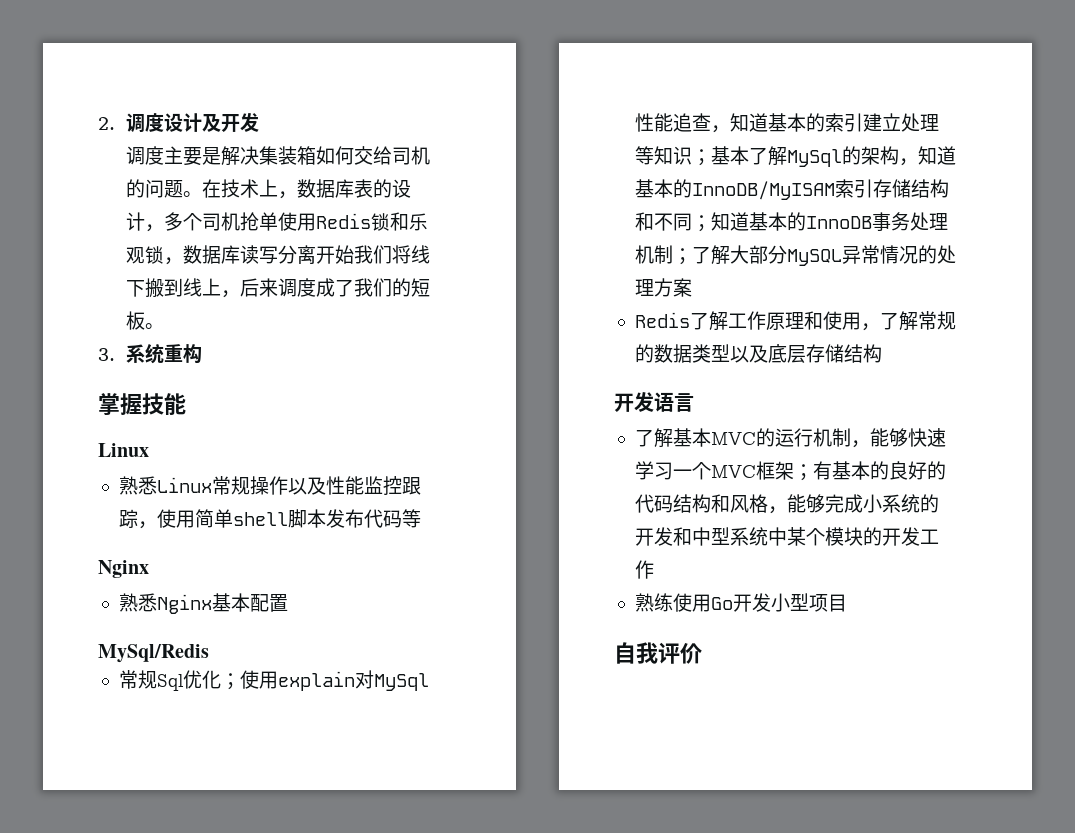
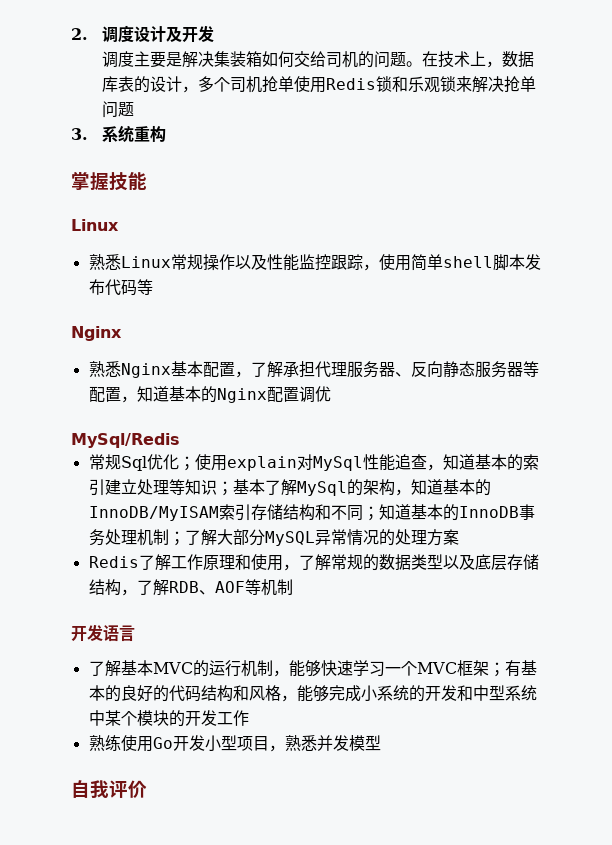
[164,245,431,265] [126,278,431,298] [126,311,165,330] ，数据库读写分离开始我们将线下搬到线上，后来调度成了我们的短板。 -> [455,76,536,93] [101,101,134,118] 来解决抢单问题
(288, 603) none -> [234,361,539,378] [88,386,331,403] ，了解承担代理服务器、反向静态服务器等配置，知道基本的Nginx配置调优
(882, 353) none -> [120,579,293,596] ，了解RDB、AOF等机制
(847, 603) none -> [268,735,381,752] ，熟悉并发模型

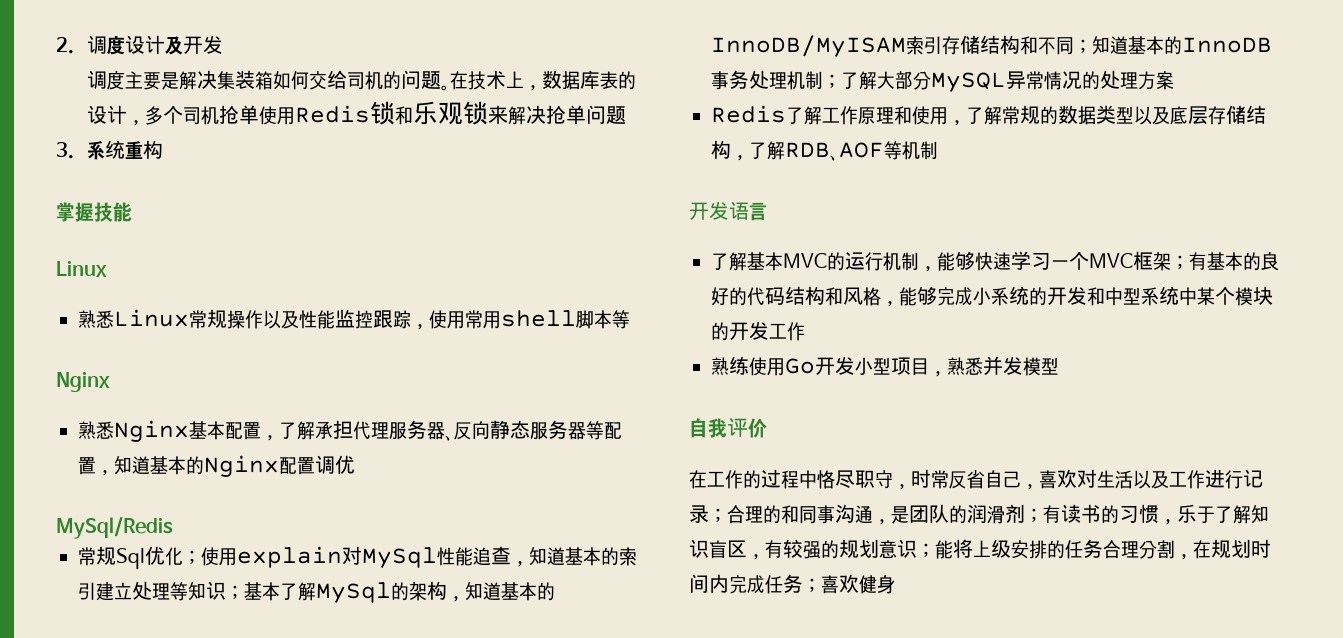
[410,254,443,271] 简单 -> [465,310,501,329] 常用
[524,254,541,270] [88,279,137,296] 发布代码 -> (612, 319) none
(147, 789) none -> [689,469,1263,490] [689,504,1269,525] [689,539,1271,560] [689,574,895,594] // 在工作的过程中恪尽职守，时常反省自己，喜欢对生活以及工作进行记录；合理的和同事沟通，是团队的润滑剂；有读书的习惯，乐于了解知识盲区，有较强的规划意识；能将上级安排的任务合理分割，在规划时间内完成任务；喜欢健身

